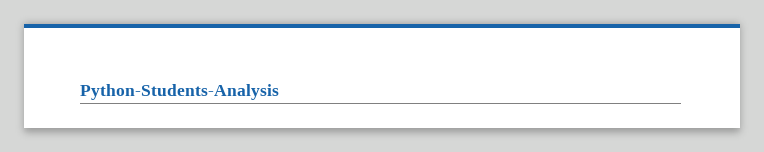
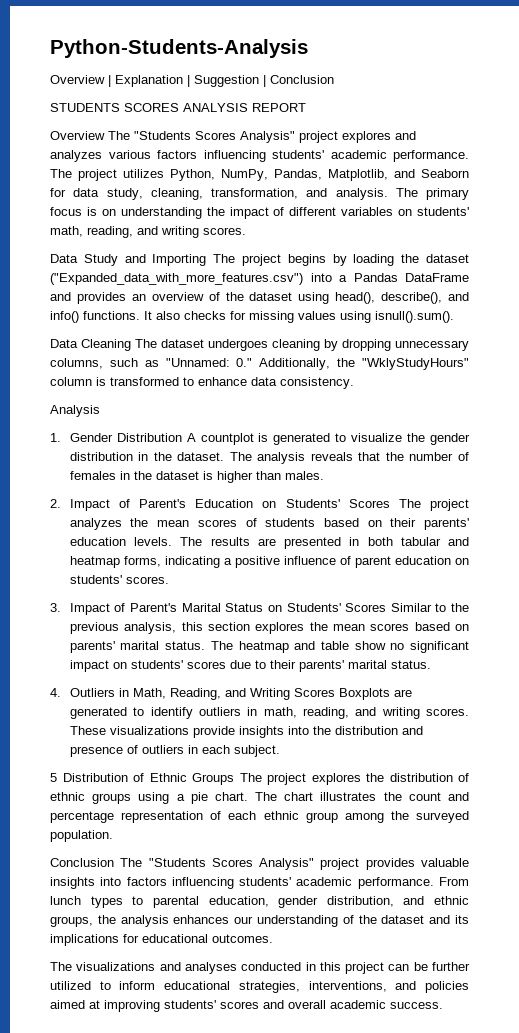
(279, 92) none -> [50,75,334,87] [50,103,306,112] [50,131,416,143] [50,150,469,162] [50,169,469,181] [50,188,469,200] [50,207,469,219] [50,226,246,238] [50,254,470,266] [50,273,469,285] [50,292,469,304] [50,311,454,323] [50,339,469,351] [50,358,469,370] [50,377,354,389] [50,405,100,417] [50,433,471,445] [69,452,469,464] [69,471,324,483] [50,499,470,511] [69,518,470,530] [69,537,469,549] [69,556,469,568] [69,575,169,584] [50,603,470,615] [69,622,469,634] [69,641,470,653] [69,660,431,672] [50,688,412,700] [69,707,469,719] [69,726,423,738] [69,745,280,757] [50,773,469,785] [50,792,470,804] [50,811,469,823] [50,830,113,842] [50,858,469,870] [50,877,469,889] [50,896,469,908] [50,915,470,927] [50,934,273,946] [50,962,471,974] [50,981,469,993] [50,1000,443,1012] // Overview | Explanation | Suggestion | Conclusion // STUDENTS SCORES ANALYSIS REPORT // Overview The "Students Scores Analysis" project explores and analyzes various factors influencing students' academic performance. The project utilizes Python, NumPy, Pandas, Matplotlib, and Seaborn for data study, cleaning, transformation, and analysis. The primary focus is on understanding the impact of different variables on students' math, reading, and writing scores. // Data Study and Importing The project begins by loading the dataset ("Expanded_data_with_more_features.csv") into a Pandas DataFrame and provides an overview of the dataset using head(), describe(), and info() functions. It also checks for missing values using isnull().sum(). // Data Cleaning The dataset undergoes cleaning by dropping unnecessary columns, such as "Unnamed: 0." Additionally, the "WklyStudyHours" column is transformed to enhance data consistency. // Analysis // 1. Gender Distribution A countplot is generated to visualize the gender distribution in the dataset. The analysis reveals that the number of females in the dataset is higher than males. // 2. Impact of Parent's Education on Students' Scores The project analyzes the mean scores of students based on their parents' education levels. The results are presented in both tabular and heatmap forms, indicating a positive influence of parent education on students' scores. // 3. Impact of Parent's Marital Status on Students' Scores Similar to the previous analysis, this section explores the mean scores based on parents' marital status. The heatmap and table show no significant impact on students' scores due to their parents' marital status. // 4. Outliers in Math, Reading, and Writing Scores Boxplots are generated to identify outliers in math, reading, and writing scores. These visualizations provide insights into the distribution and presence of outliers in each subject. // 5 Distribution of Ethnic Groups The project explores the distribution of ethnic groups using a pie chart. The chart illustrates the count and percentage representation of each ethnic group among the surveyed population. // Conclusion The "Students Scores Analysis" project provides valuable insights into factors influencing students' academic performance. From lunch types to parental education, gender distribution, and ethnic groups, the analysis enhances our understanding of the dataset and its implications for educational outcomes. // The visualizations and analyses conducted in this project can be further utilized to inform educational strategies, interventions, and policies aimed at improving students' scores and overall academic success.

